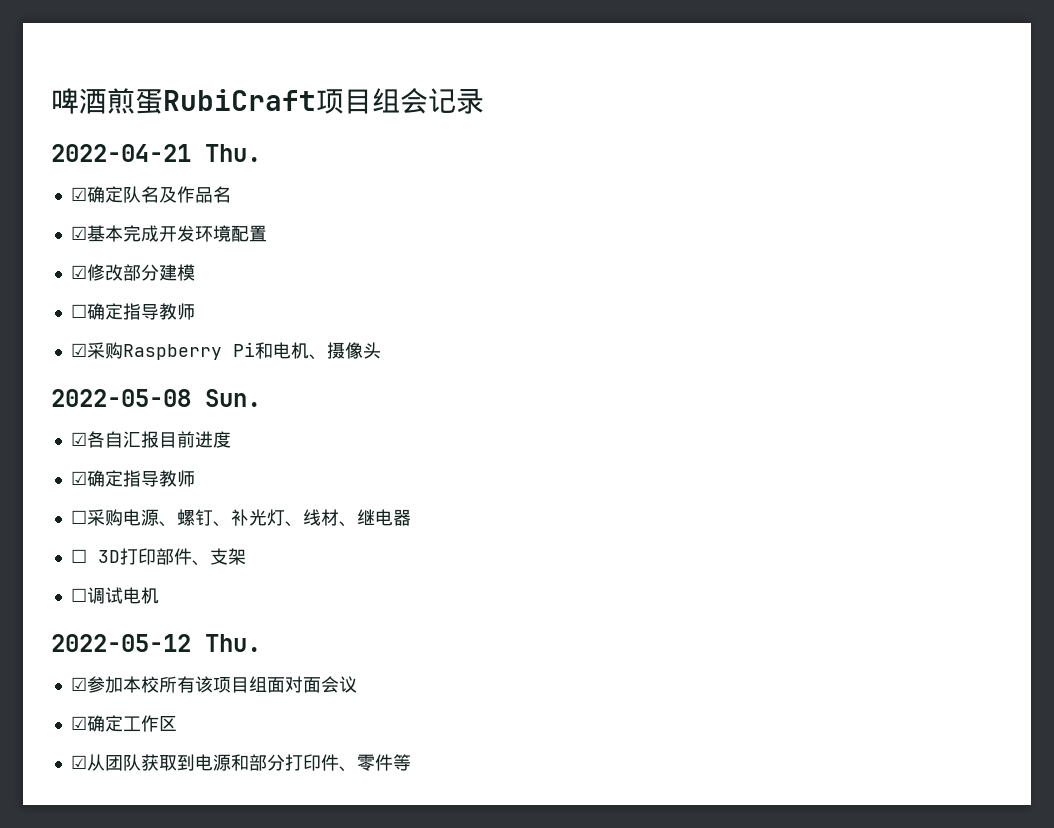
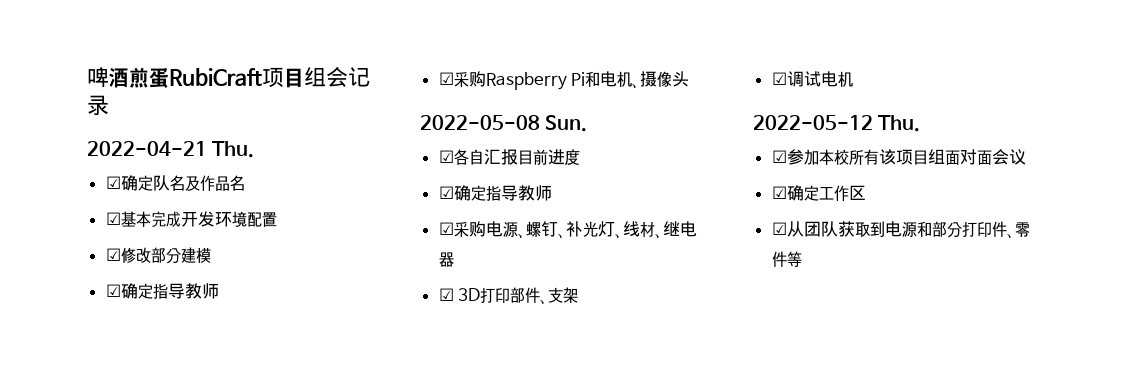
[70,304,87,318] ☐ -> [105,284,121,297] ☑
[70,510,87,524] ☐ -> [438,222,454,235] ☑
[70,549,87,563] ☐ -> [438,288,454,301] ☑
[70,588,87,602] ☐ -> [771,72,787,85] ☑

